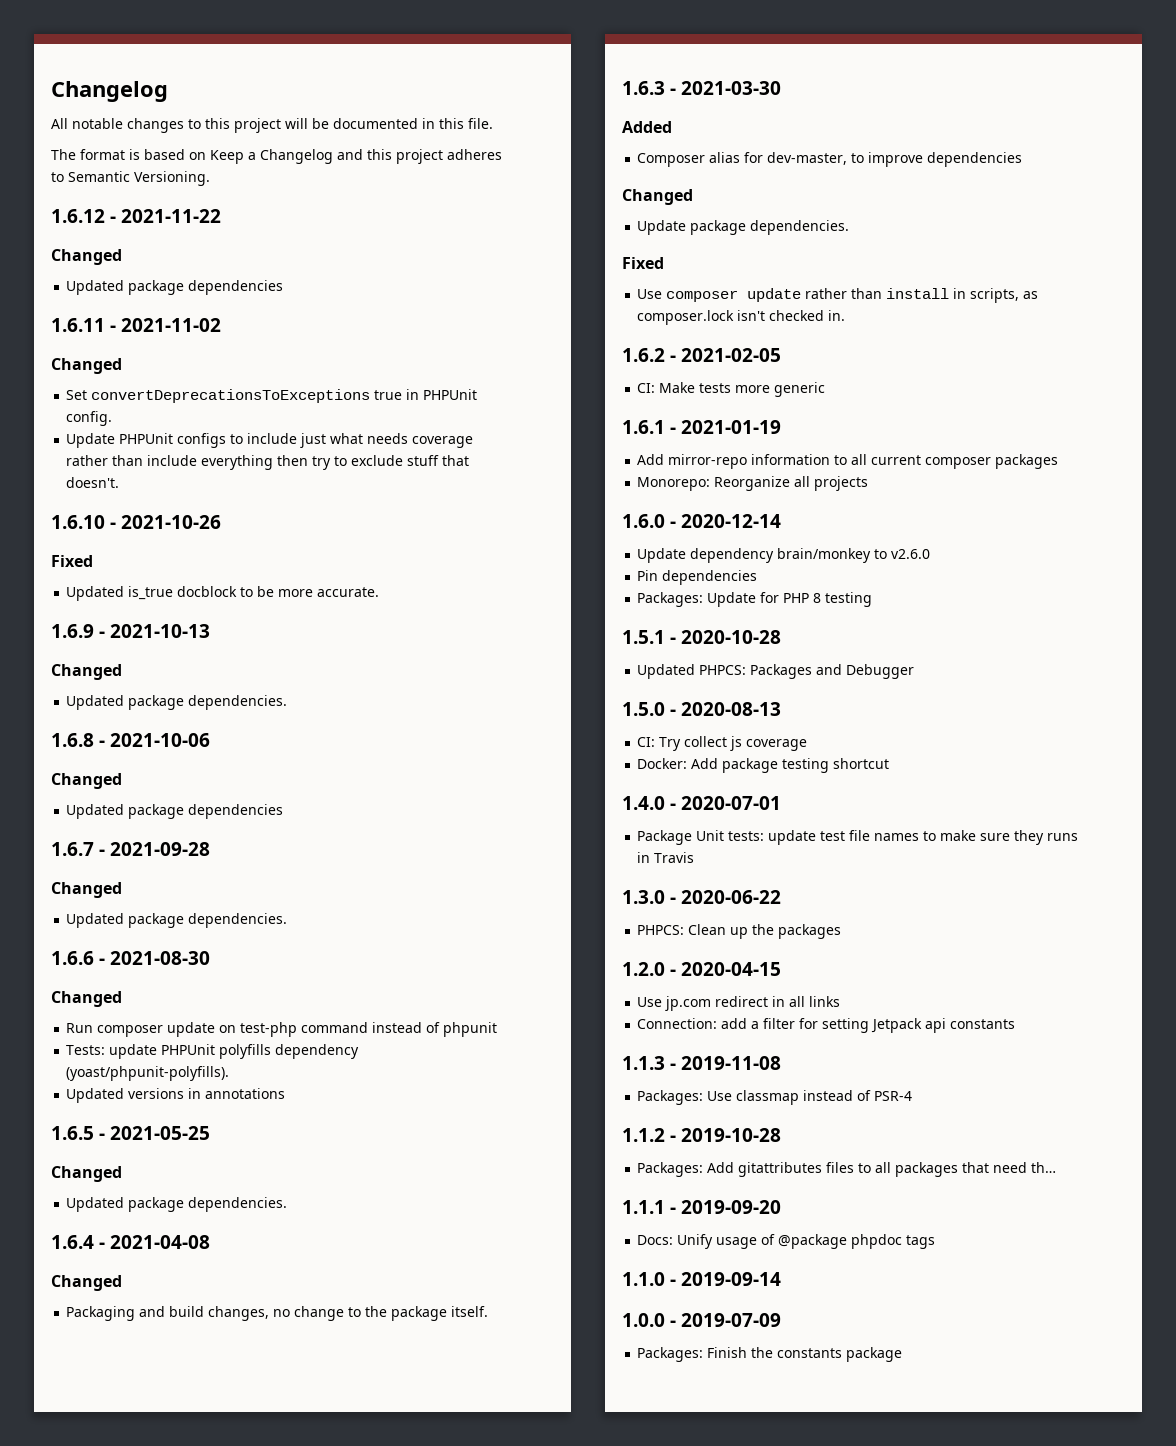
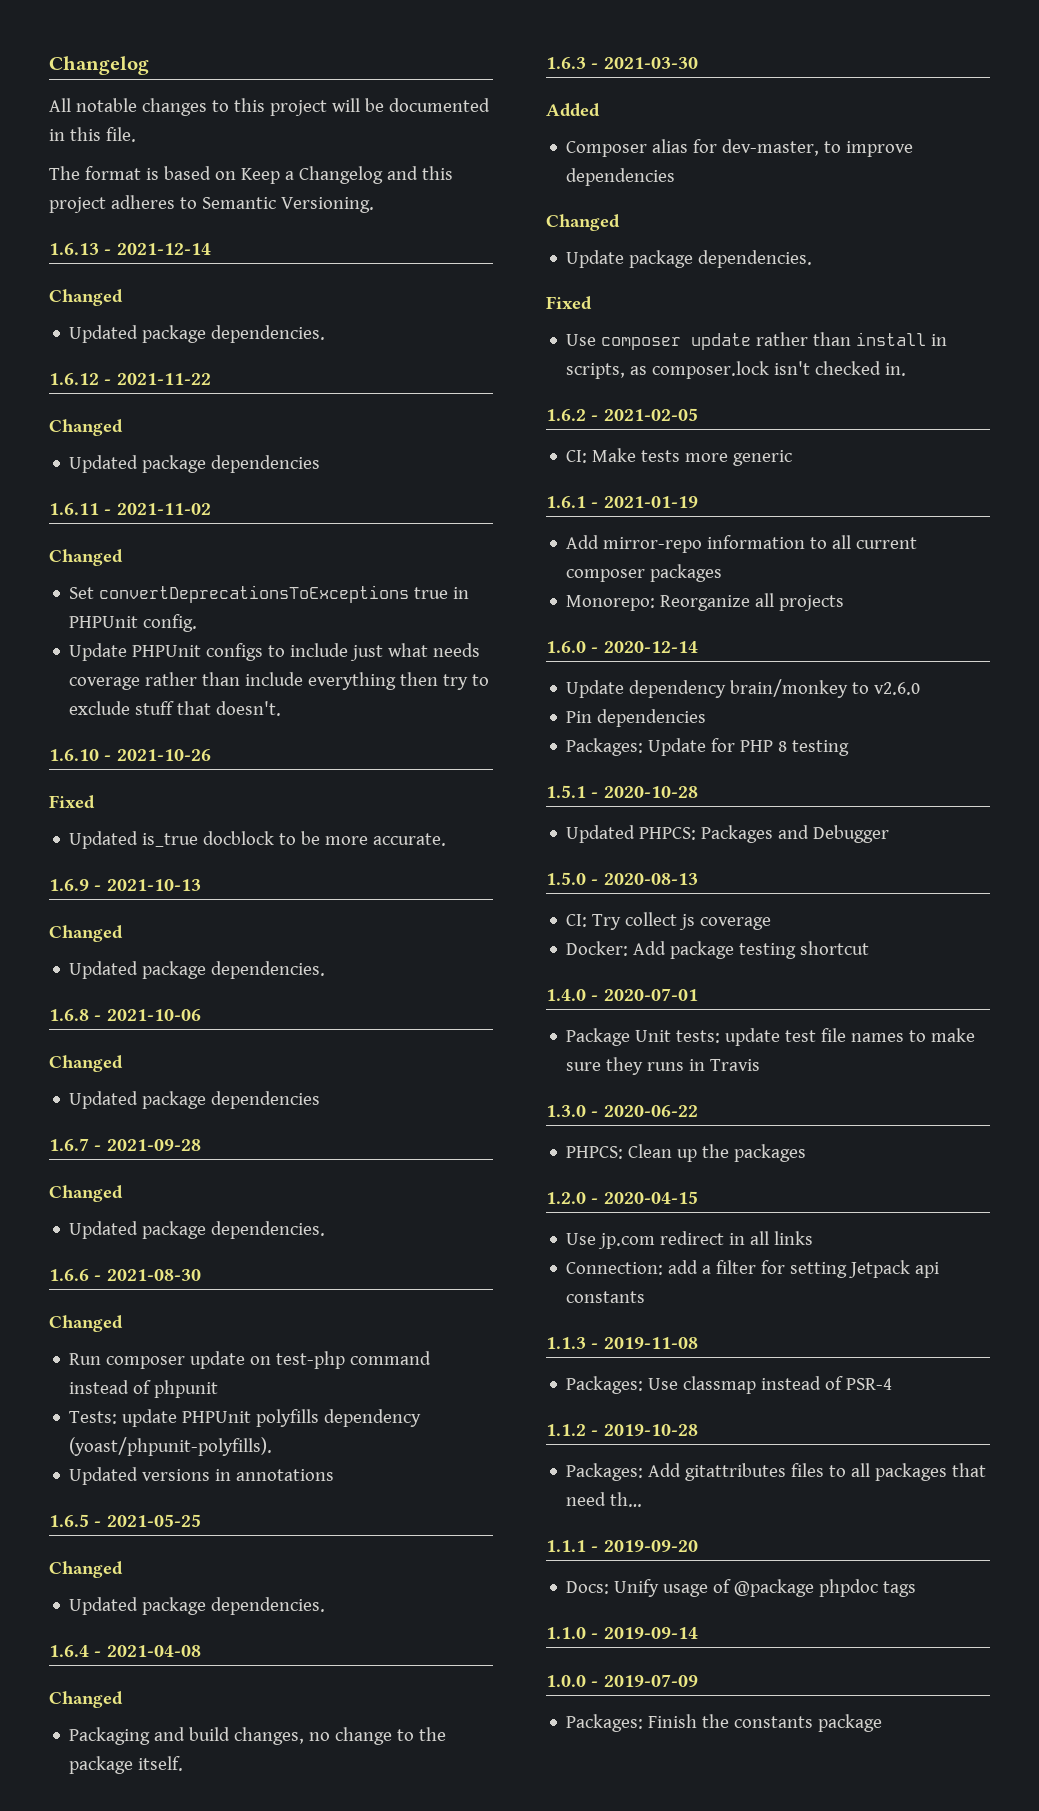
(210, 178) none -> [49,243,211,255] [49,289,123,306] [69,325,326,343] // 1.6.13 - 2021-12-14 // Changed // Updated package dependencies.

